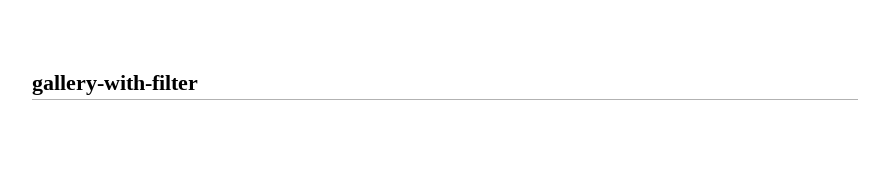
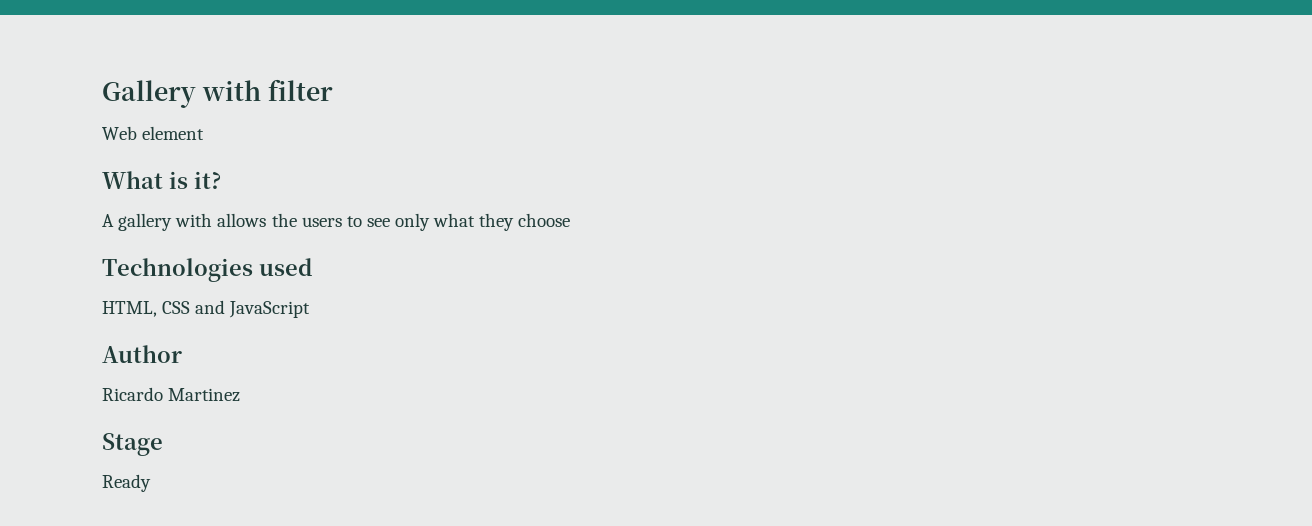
[32,75,198,95] gallery-with-filter -> [102,79,333,108] [102,126,205,140] [102,171,221,189] [102,213,571,231] [102,258,312,282] [102,300,311,318] [102,345,182,363] [102,387,241,402] [102,433,163,456] [102,474,151,492] Gallery with filter // Web element // What is it? // A gallery with allows the users to see only what they choose // Technologies used // HTML, CSS and JavaScript // Author // Ricardo Martinez // Stage // Ready

